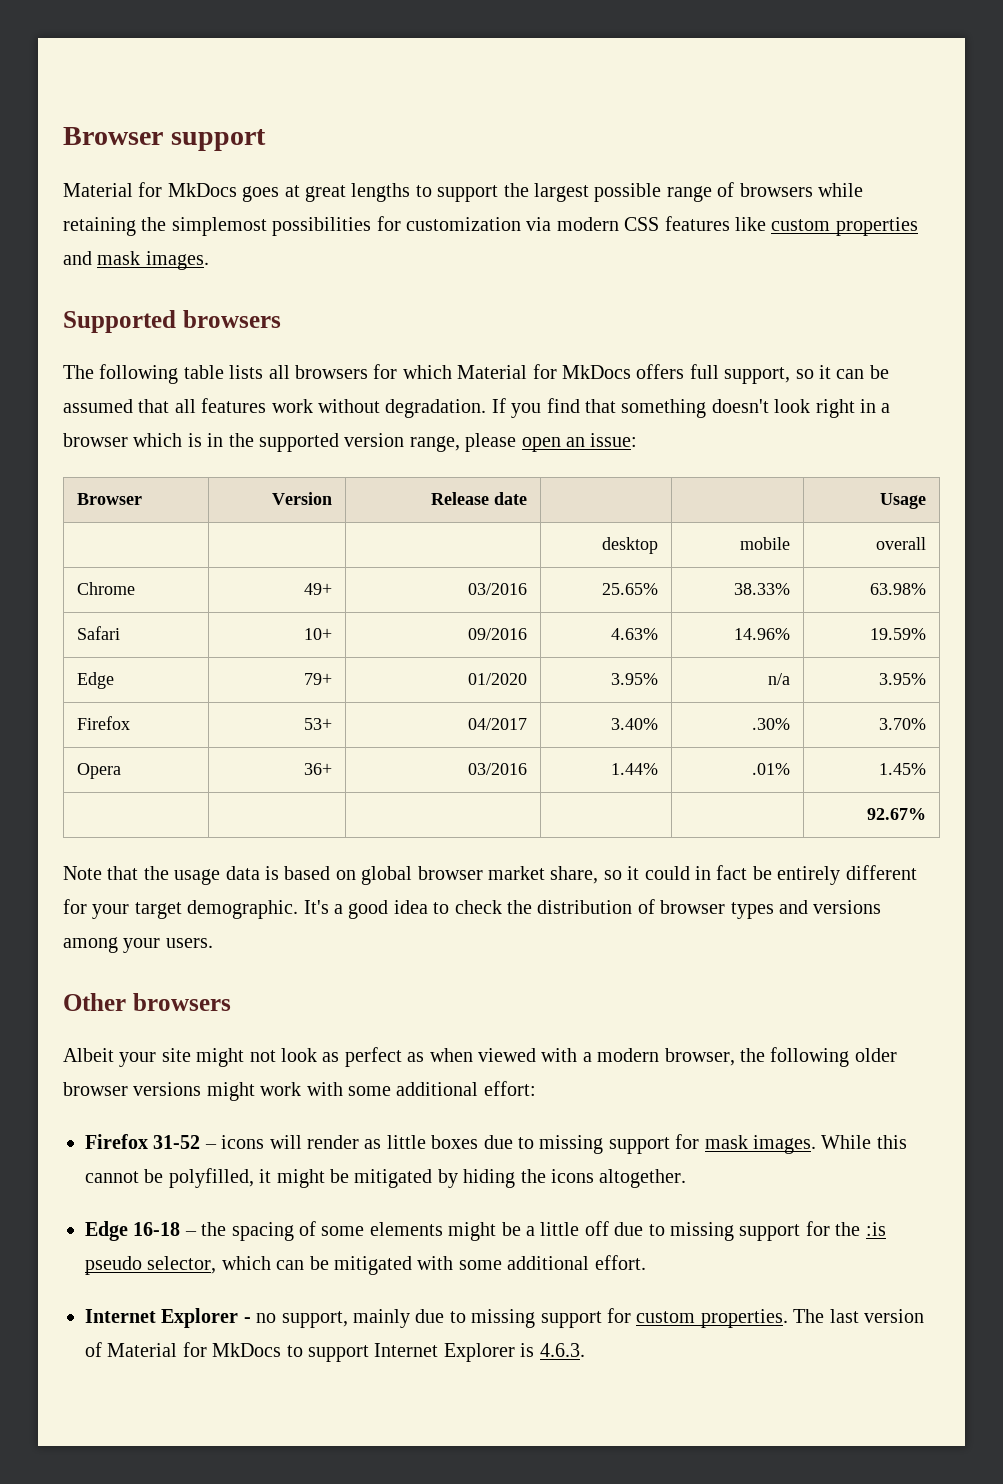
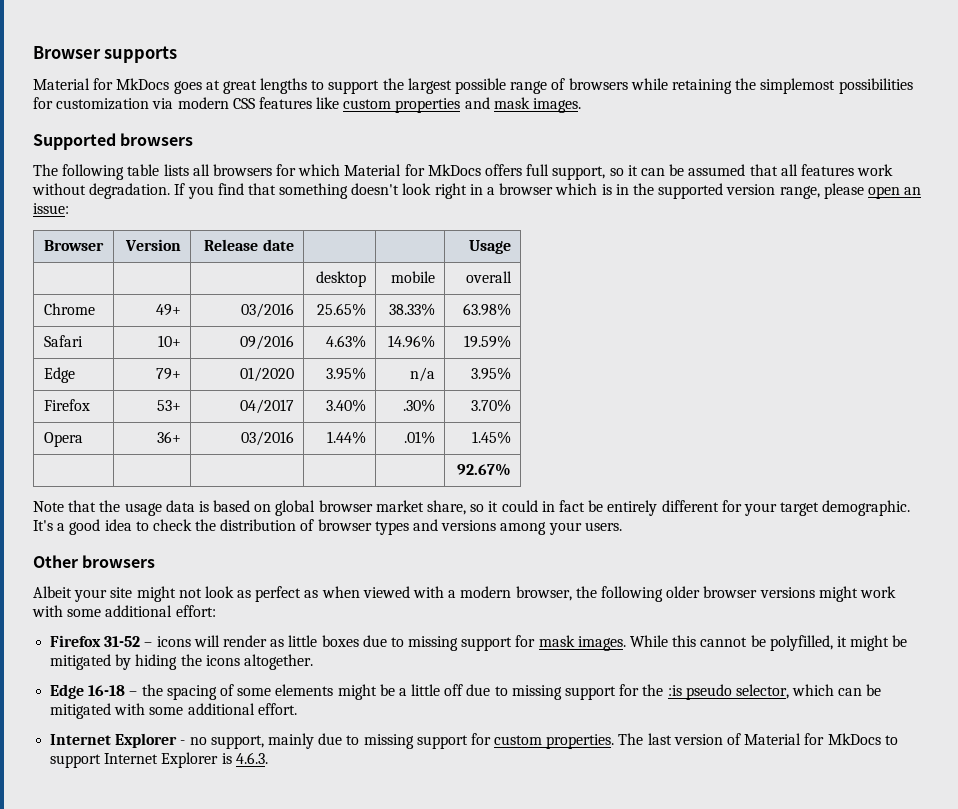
[63,127,266,151] Browser support -> [33,46,178,63] Browser supports

